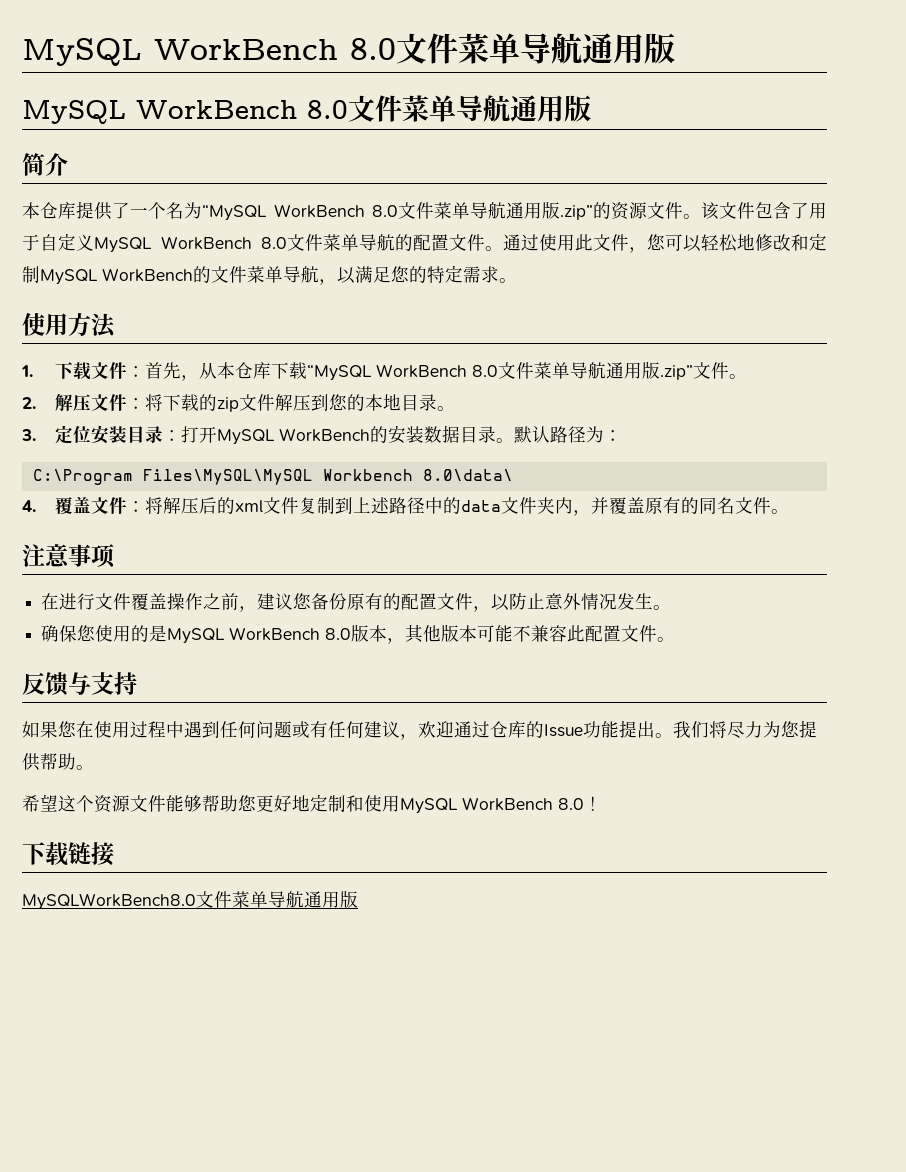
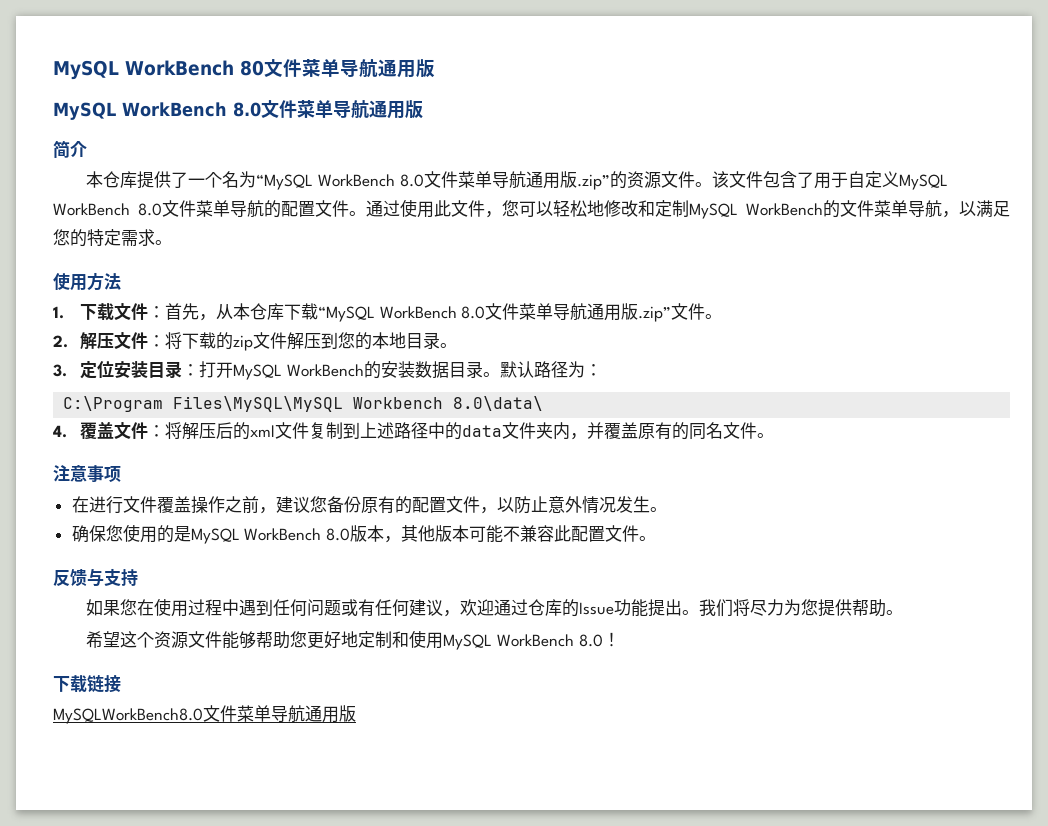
[22,38,396,66] MySQL WorkBench 8.0 -> [53,60,264,80] MySQL WorkBench 80

